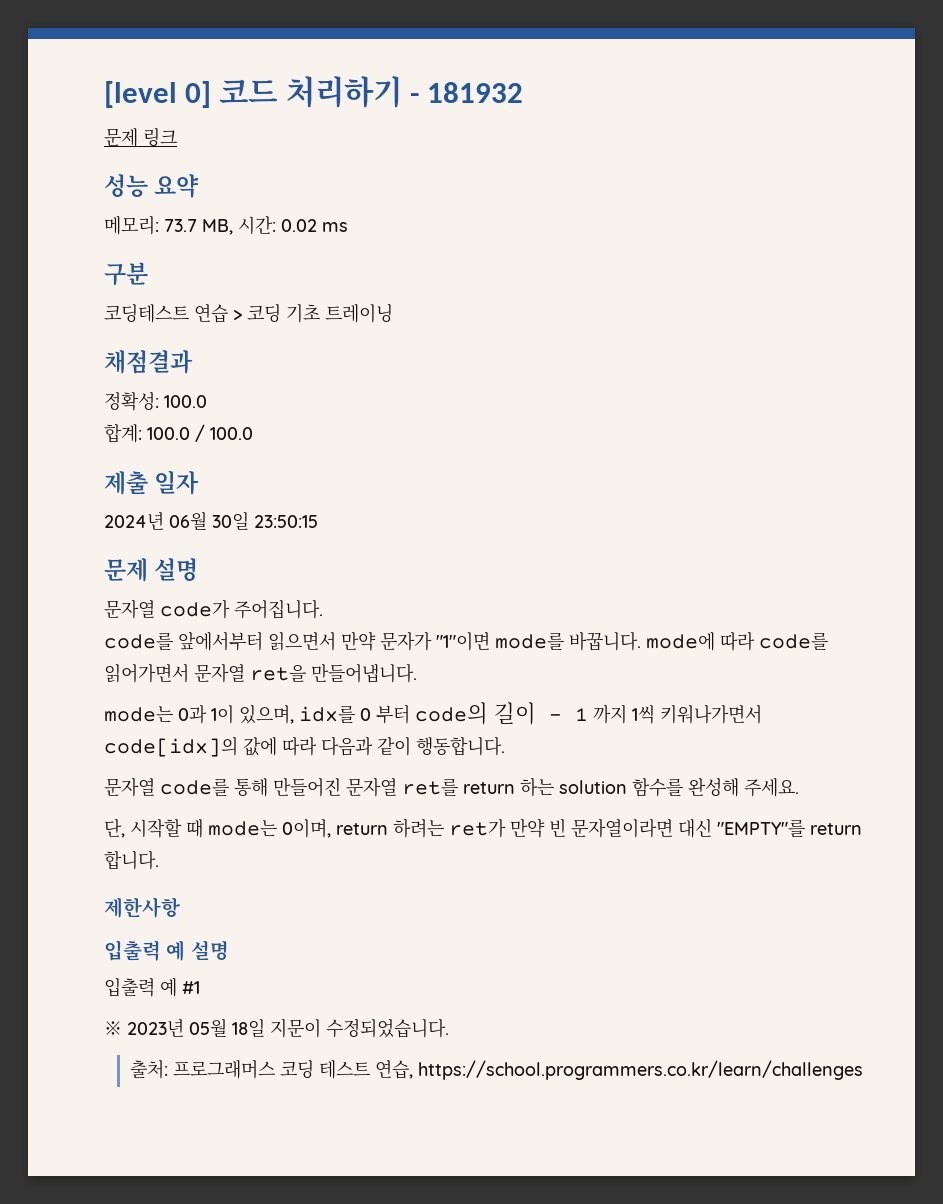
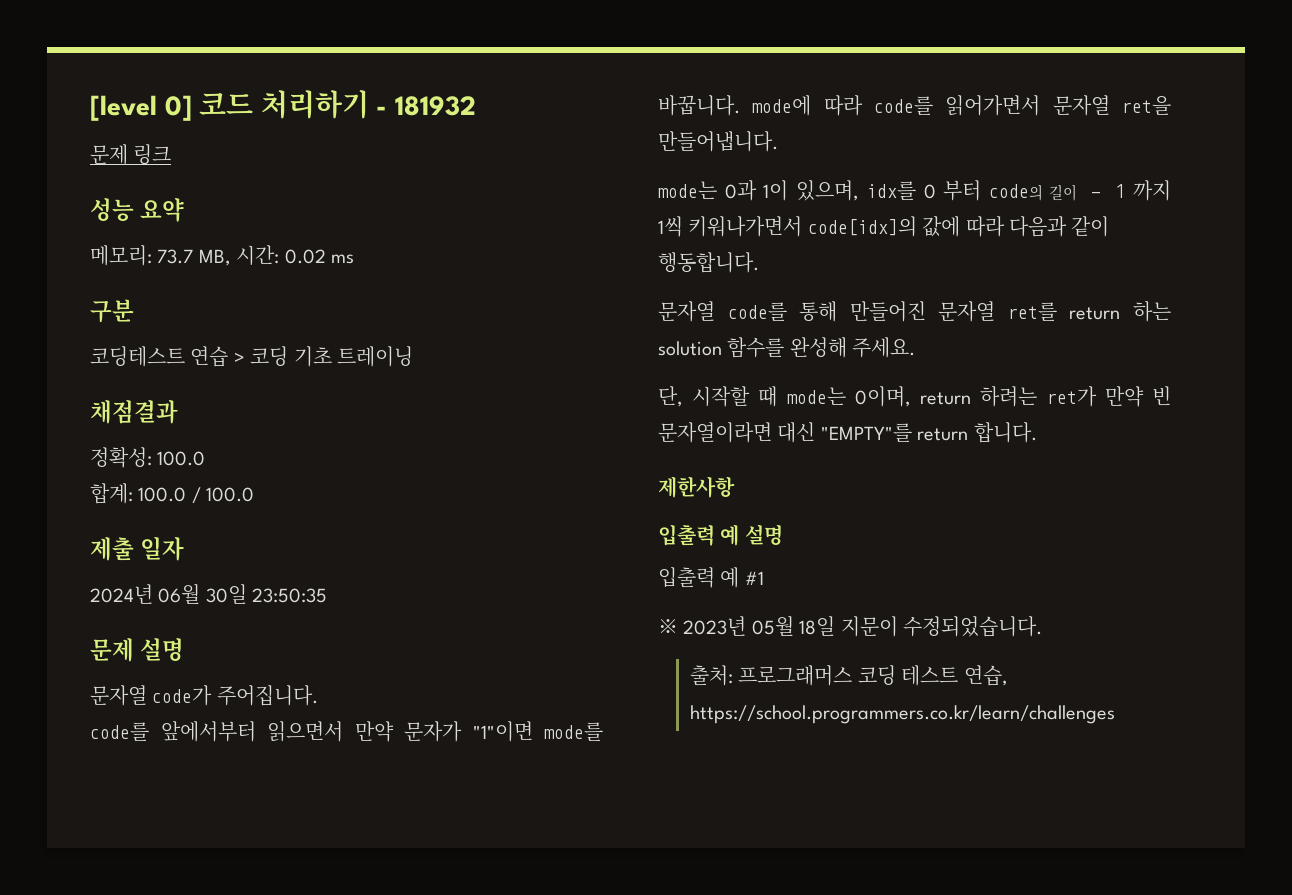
[254,515,318,528] 23:50:15 -> [252,588,328,603] 23:50:35

